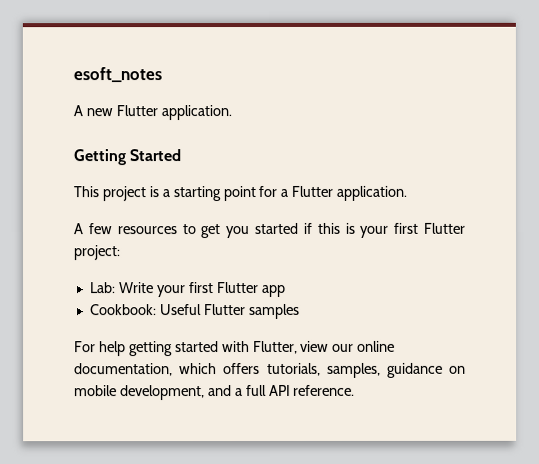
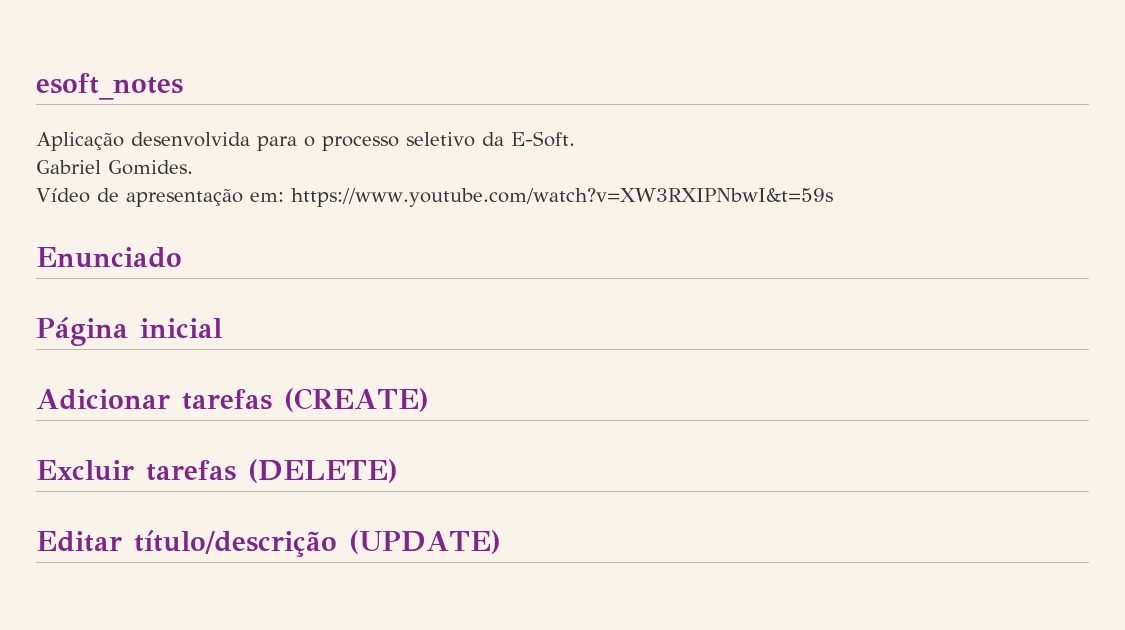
[73,105,232,121] [73,149,182,166] [73,185,408,202] [73,222,466,239] [74,245,121,261] [89,282,286,298] [89,303,300,320] [74,340,396,357] [74,362,466,378] [74,384,356,401] A new Flutter application. // Getting Started // This project is a starting point for a Flutter application. // A few resources to get you started if this is your first Flutter project: // Lab: Write your first Flutter app // Cookbook: Useful Flutter samples // For help getting started with Flutter, view our online documentation, which offers tutorials, samples, guidance on mobile development, and a full API reference. -> [36,131,575,151] [36,160,193,175] [36,187,833,207] [36,247,182,268] [36,317,222,346] [36,388,429,412] [36,459,398,483] [36,530,501,557] Aplicação desenvolvida para o processo seletivo da E-Soft. // Gabriel Gomides. // Vídeo de apresentação em: https://www.youtube.com/watch?v=XW3RXIPNbwI&t=59s // Enunciado // Página inicial // Adicionar tarefas (CREATE) // Excluir tarefas (DELETE) // Editar título/descrição (UPDATE)

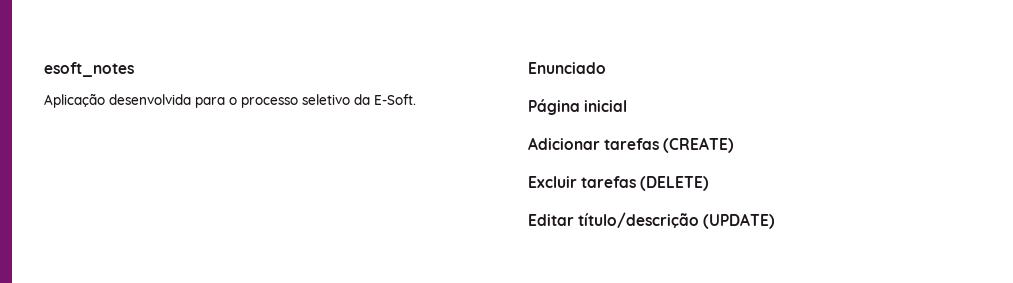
[36,160,193,175] [36,187,833,207] // Gabriel Gomides. // Vídeo de apresentação em: https://www.youtube.com/watch?v=XW3RXIPNbwI&t=59s -> (416, 99) none

